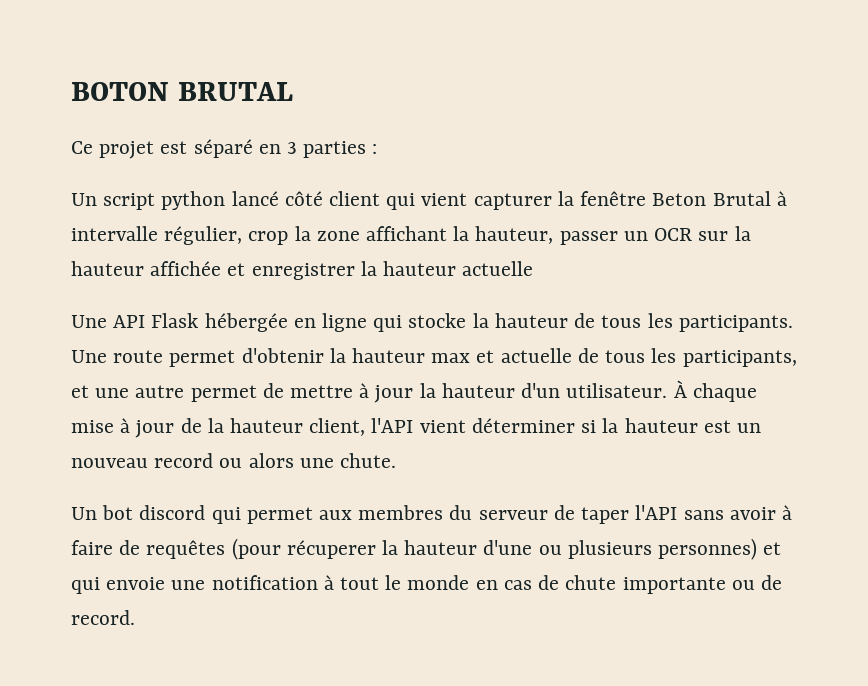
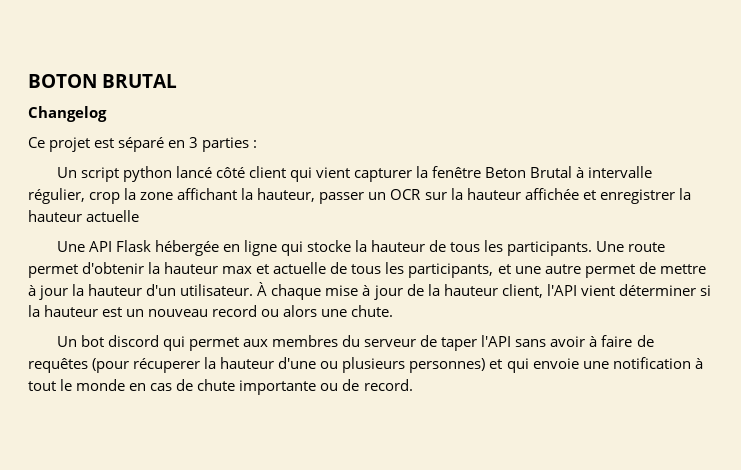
(293, 91) none -> [28,106,107,122] // Changelog

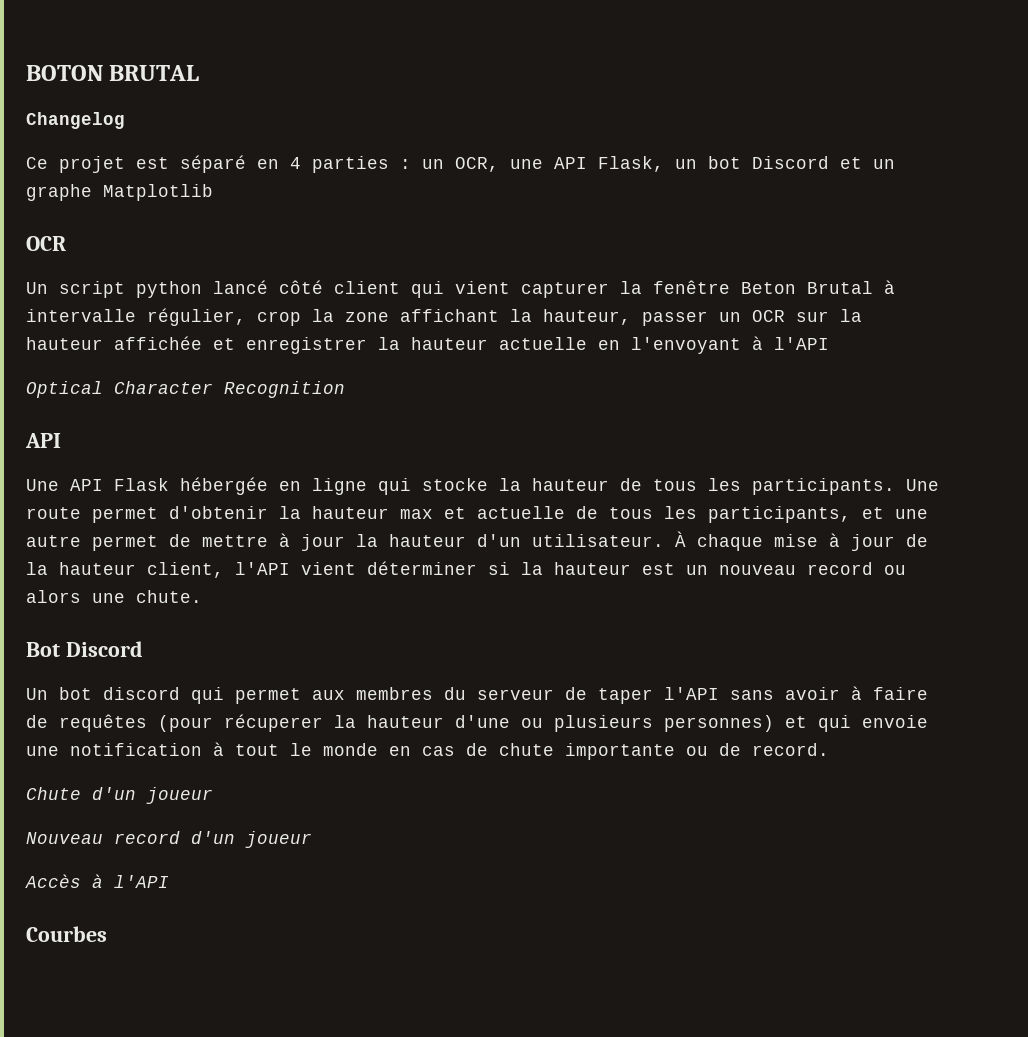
[189,137,199,148] 3 -> [290,157,301,169] 4
(258, 144) none -> [422,156,895,172] [26,184,213,201] [26,236,66,251] un OCR, une API Flask, un bot Discord et un graphe Matplotlib // OCR
(140, 216) none -> [598,336,829,354] [26,381,345,398] [25,433,61,448] en l'envoyant à l'API // Optical Character Recognition // API
(394, 311) none -> [26,641,143,657] // Bot Discord
(413, 385) none -> [26,787,213,804] [26,831,312,848] [25,874,169,888] [26,926,107,942] // Chute d'un joueur // Nouveau record d'un joueur // Accès à l'API // Courbes

